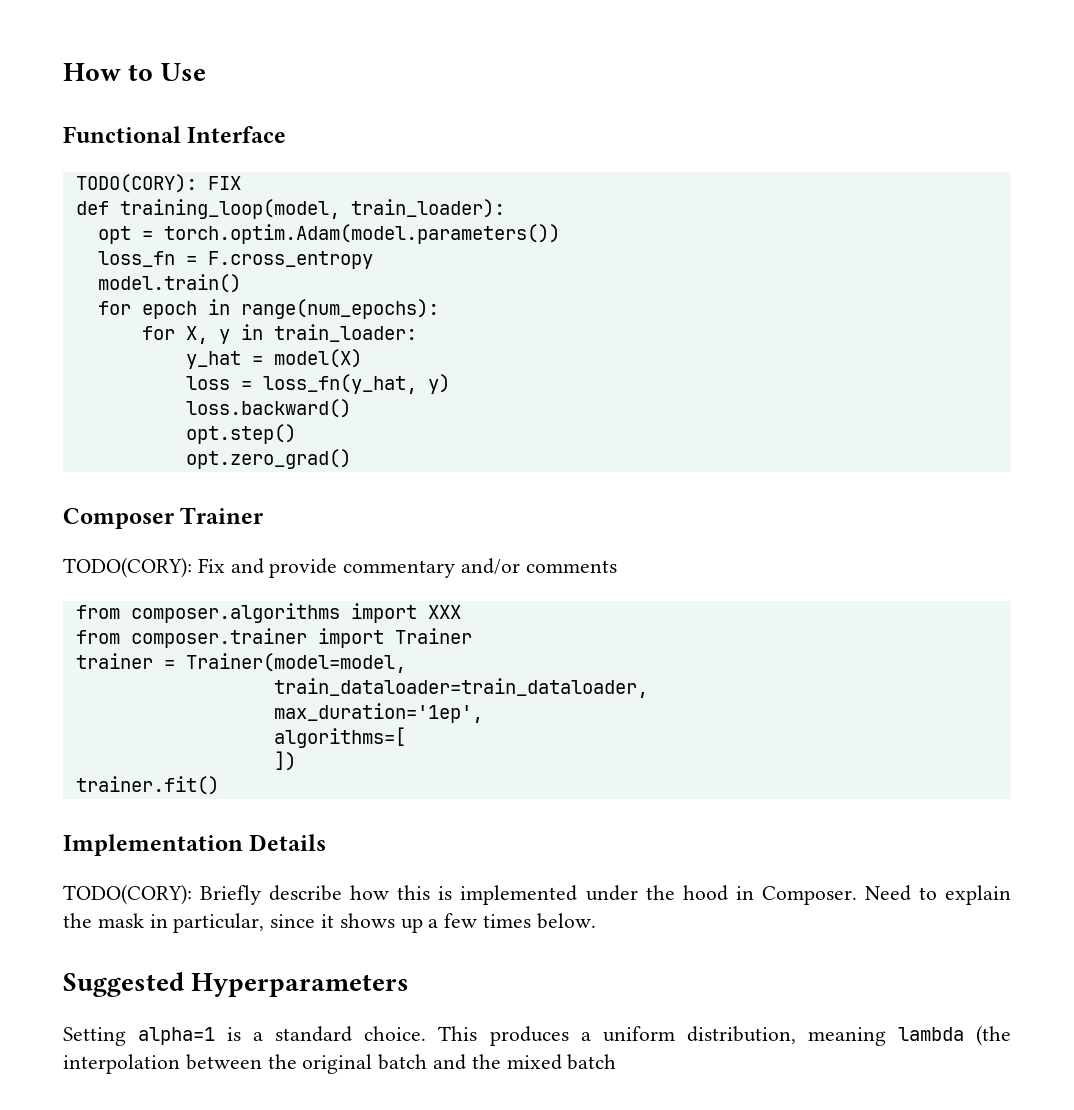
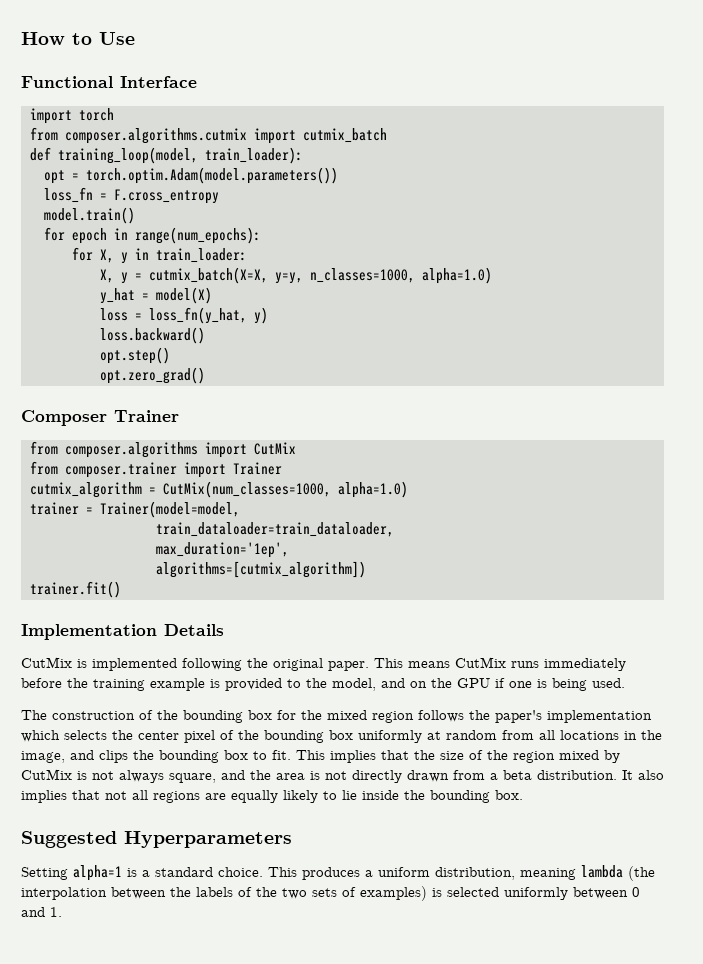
[75,174,241,193] TODO(CORY): FIX -> [30,108,114,124] [30,127,387,144] import torch // from composer.algorithms.cutmix import cutmix_batch
(417, 333) none -> [100,267,492,284] // X, y = cutmix_batch(X=X, y=y, n_classes=1000, alpha=1.0)
[63,557,617,578] // TODO(CORY): Fix and provide commentary and/or comments -> (179, 416) none
[427,605,461,619] XXX -> [254,442,296,455] CutMix
(472, 636) none -> [30,481,408,498] // cutmix_algorithm = CutMix(num_classes=1000, alpha=1.0)
[273,727,406,748] [273,751,296,771] algorithms=[ // ]) -> [156,561,366,578] algorithms=[cutmix_algorithm])
[63,884,1011,905] [63,913,596,933] TODO(CORY): Briefly describe how this is implemented under the hood in Composer. Need to explain the mask in particular, since it shows up a few times below. -> [21,657,626,671] [21,678,625,691] [21,710,652,723] [21,730,662,743] [21,750,620,763] [21,769,664,783] [21,790,523,803] CutMix is implemented following the original paper. This means CutMix runs immediately before the training example is provided to the model, and on the GPU if one is being used. // The construction of the bounding box for the mixed region follows the paper's implementation which selects the center pixel of the bounding box uniformly at random from all locations in the image, and clips the bounding box to fit. This implies that the size of the region mixed by CutMix is not always square, and the area is not directly drawn from a beta distribution. It also implies that not all regions are equally likely to lie inside the bounding box.
[302,1054,617,1074] original batch and the mixed batch -> [196,886,640,901] [21,907,62,917] labels of the two sets of examples) is selected uniformly between 0 and 1.

